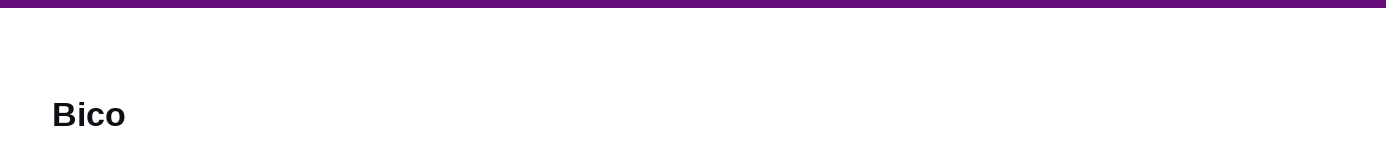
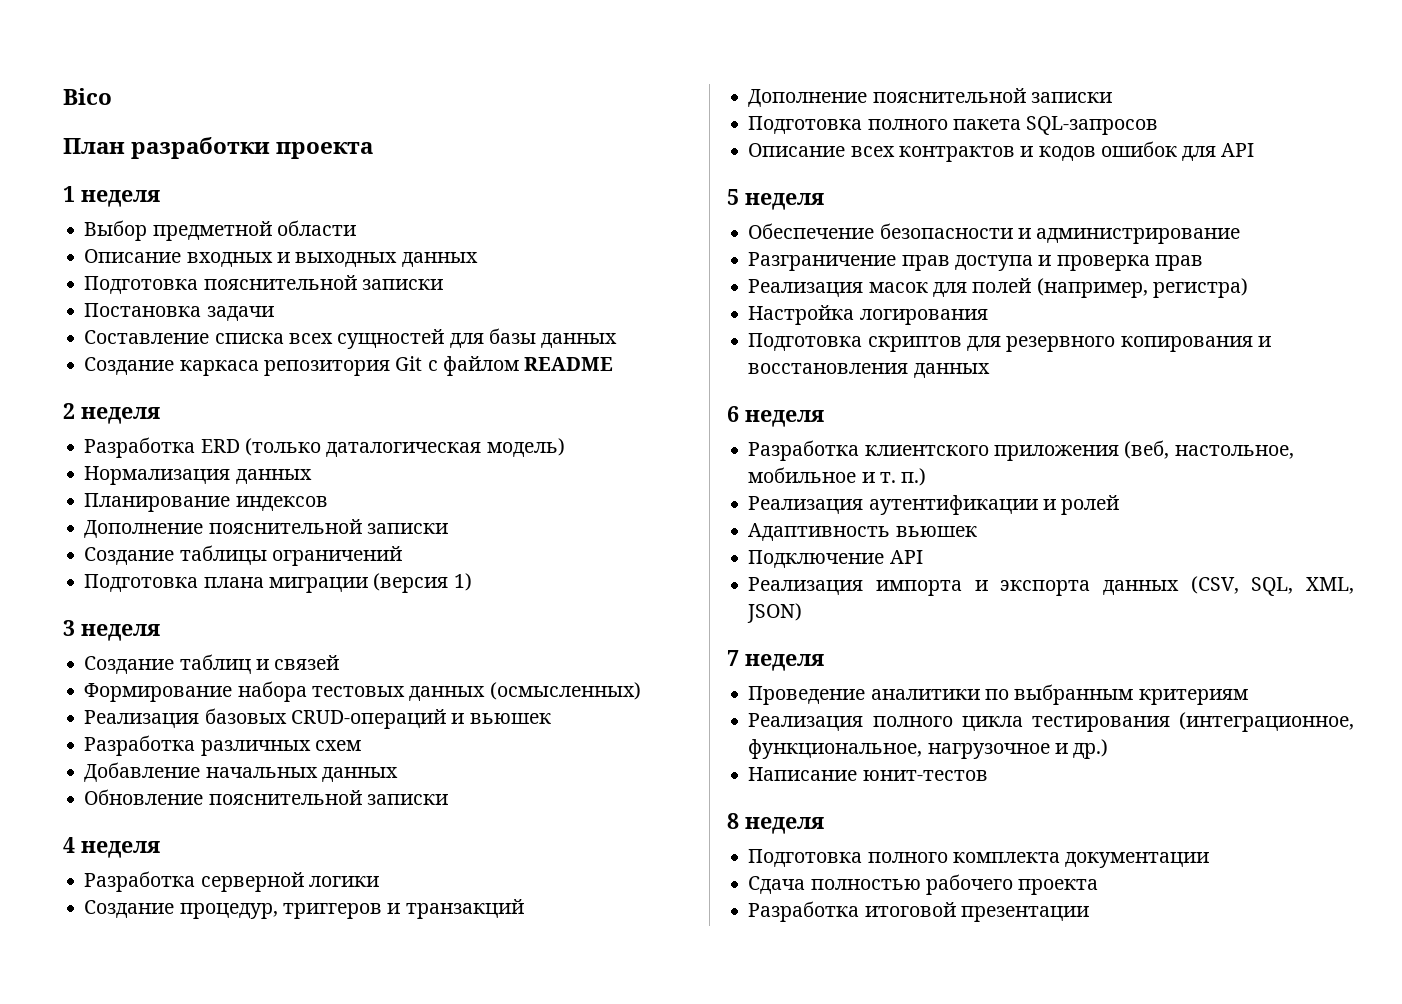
(126, 114) none -> [63,137,374,159] [63,186,160,207] [84,220,356,241] [84,249,478,267] [84,275,443,294] [84,303,274,321] [84,328,618,349] [84,356,614,376] [63,403,160,424] [84,437,565,458] [84,466,312,485] [84,493,328,512] [84,519,448,538] [84,545,402,566] [84,573,472,593] [63,620,160,641] [84,654,340,674] [84,681,641,702] [84,708,551,729] [84,735,361,756] [84,762,398,782] [84,789,448,805] [63,837,160,858] [84,871,379,892] [84,899,524,919] [748,88,1112,107] [748,116,1159,135] [748,141,1255,162] [727,189,824,210] [748,223,1241,244] [748,252,1203,271] [748,278,1248,298] [748,305,988,325] [748,333,1271,352] [748,363,990,378] [727,406,824,427] [748,440,1294,461] [748,467,927,486] [748,495,1120,515] [748,523,977,541] [748,550,923,568] [748,576,1354,596] [747,603,803,623] [727,650,824,671] [748,684,1248,705] [748,712,1354,732] [748,739,1109,759] [748,767,988,781] [727,813,824,834] [748,849,1210,868] [748,874,1099,895] [748,901,1089,922] // План разработки проекта // 1 неделя // Выбор предметной области // Описание входных и выходных данных // Подготовка пояснительной записки // Постановка задачи // Составление списка всех сущностей для базы данных // Создание каркаса репозитория Git с файлом README // 2 неделя // Разработка ERD (только даталогическая модель) // Нормализация данных // Планирование индексов // Дополнение пояснительной записки // Создание таблицы ограничений // Подготовка плана миграции (версия 1) // 3 неделя // Создание таблиц и связей // Формирование набора тестовых данных (осмысленных) // Реализация базовых CRUD-операций и вьюшек // Разработка различных схем // Добавление начальных данных // Обновление пояснительной записки // 4 неделя // Разработка серверной логики // Создание процедур, триггеров и транзакций // Дополнение пояснительной записки // Подготовка полного пакета SQL-запросов // Описание всех контрактов и кодов ошибок для API // 5 неделя // Обеспечение безопасности и администрирование // Разграничение прав доступа и проверка прав // Реализация масок для полей (например, регистра) // Настройка логирования // Подготовка скриптов для резервного копирования и восстановления данных // 6 неделя // Разработка клиентского приложения (веб, настольное, мобильное и т. п.) // Реализация аутентификации и ролей // Адаптивность вьюшек // Подключение API // Реализация импорта и экспорта данных (CSV, SQL, XML, JSON) // 7 неделя // Проведение аналитики по выбранным критериям // Реализация полного цикла тестирования (интеграционное, функциональное, нагрузочное и др.) // Написание юнит-тестов // 8 неделя // Подготовка полного комплекта документации // Сдача полностью рабочего проекта // Разработка итоговой презентации

